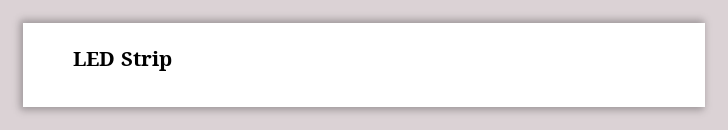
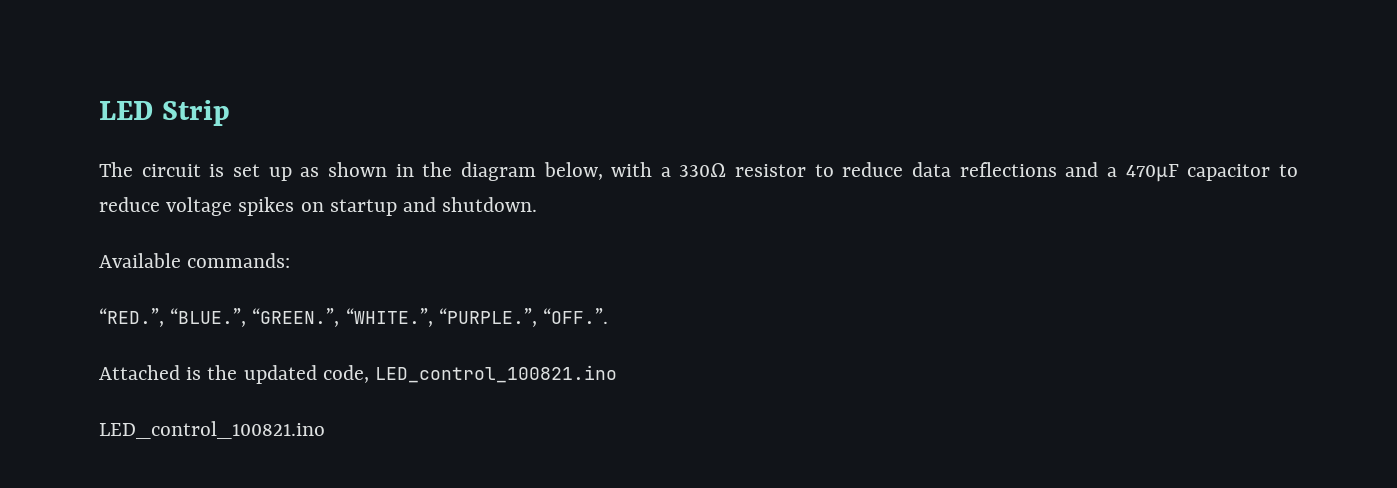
(172, 61) none -> [99,162,1299,182] [99,197,538,216] [99,253,291,268] [99,308,609,327] [99,365,618,384] [99,421,325,439] // The circuit is set up as shown in the diagram below, with a 330Ω resistor to reduce data reflections and a 470µF capacitor to reduce voltage spikes on startup and shutdown. // Available commands: // “RED.”, “BLUE.”, “GREEN.”, “WHITE.”, “PURPLE.”, “OFF.”. // Attached is the updated code, LED_control_100821.ino // LED_control_100821.ino

